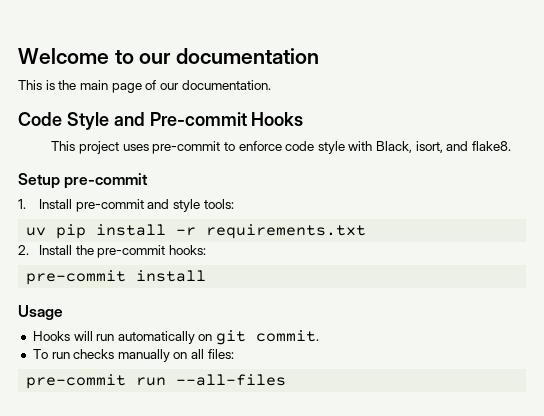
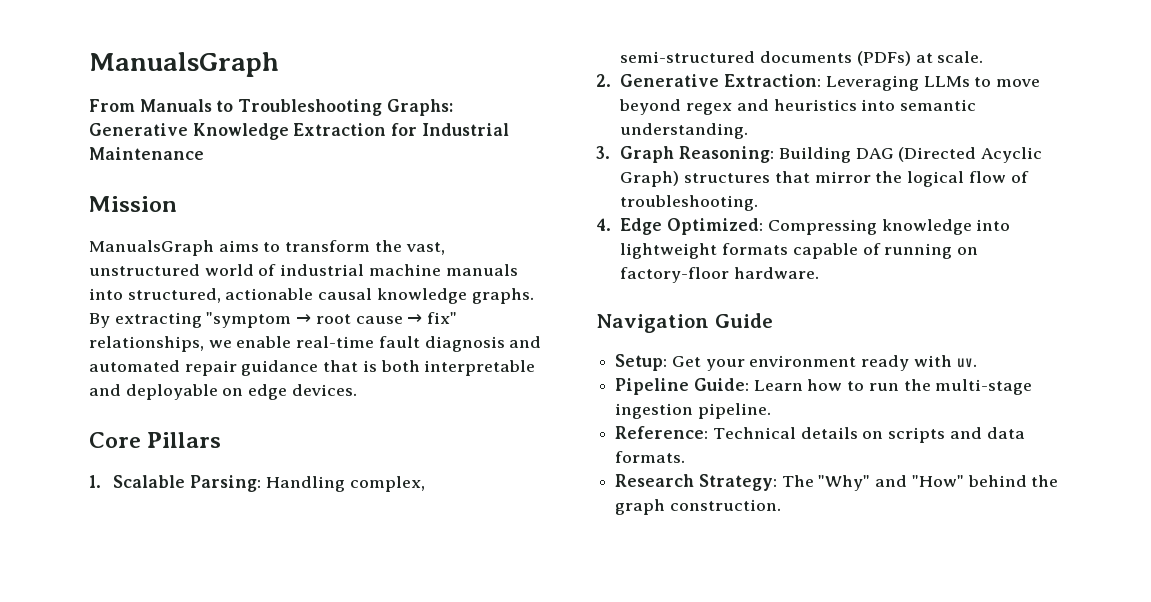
[18,48,320,64] [18,80,271,93] [18,112,304,130] [51,141,512,154] [18,173,149,189] [18,199,234,212] [26,224,367,239] [18,245,207,258] [26,270,207,285] [18,305,63,320] [32,330,320,345] [32,349,234,362] [26,374,287,389] Welcome to our documentation // This is the main page of our documentation. // Code Style and Pre-commit Hooks // This project uses pre-commit to enforce code style with Black, isort, and flake8. // Setup pre-commit // 1. Install pre-commit and style tools: // uv pip install -r requirements.txt // 2. Install the pre-commit hooks: // pre-commit install // Usage // Hooks will run automatically on git commit. // To run checks manually on all files: // pre-commit run --all-files -> [89,52,279,77] [89,99,453,116] [89,123,509,140] [89,147,204,160] [89,196,177,212] [89,240,445,256] [89,264,518,276] [89,288,534,304] [89,312,458,328] [89,336,542,352] [89,360,536,376] [89,384,357,400] [89,432,222,448] [89,475,425,492] [620,51,984,66] [596,74,1041,91] [619,99,977,115] [620,123,749,139] [596,146,1043,163] [620,171,1029,187] [620,195,759,211] [596,218,1011,235] [620,243,979,259] [620,267,820,283] [596,313,773,333] [615,354,977,371] [615,378,1033,395] [615,403,771,419] [615,426,1025,443] [615,451,686,463] [615,474,1059,491] [615,499,781,515] ManualsGraph // From Manuals to Troubleshooting Graphs: Generative Knowledge Extraction for Industrial Maintenance // Mission // ManualsGraph aims to transform the vast, unstructured world of industrial machine manuals into structured, actionable causal knowledge graphs. By extracting "symptom → root cause → fix" relationships, we enable real-time fault diagnosis and automated repair guidance that is both interpretable and deployable on edge devices. // Core Pillars // 1. Scalable Parsing: Handling complex, semi-structured documents (PDFs) at scale. // 2. Generative Extraction: Leveraging LLMs to move beyond regex and heuristics into semantic understanding. // 3. Graph Reasoning: Building DAG (Directed Acyclic Graph) structures that mirror the logical flow of troubleshooting. // 4. Edge Optimized: Compressing knowledge into lightweight formats capable of running on factory-floor hardware. // Navigation Guide // Setup: Get your environment ready with uv. // Pipeline Guide: Learn how to run the multi-stage ingestion pipeline. // Reference: Technical details on scripts and data formats. // Research Strategy: The "Why" and "How" behind the graph construction.

